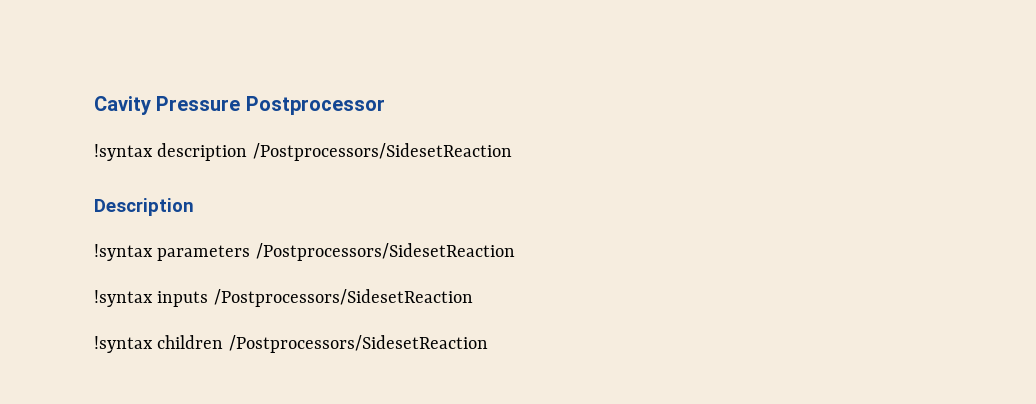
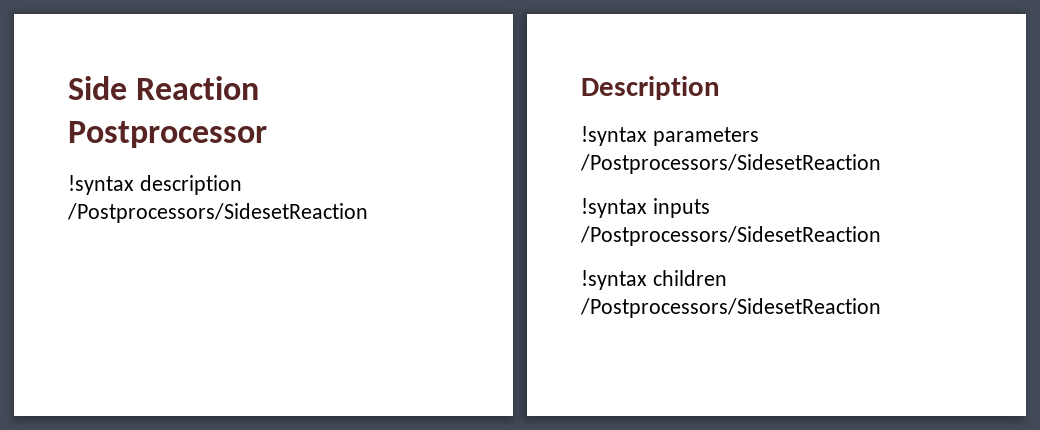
[94,96,241,115] Cavity Pressure -> [68,76,260,100] Side Reaction

